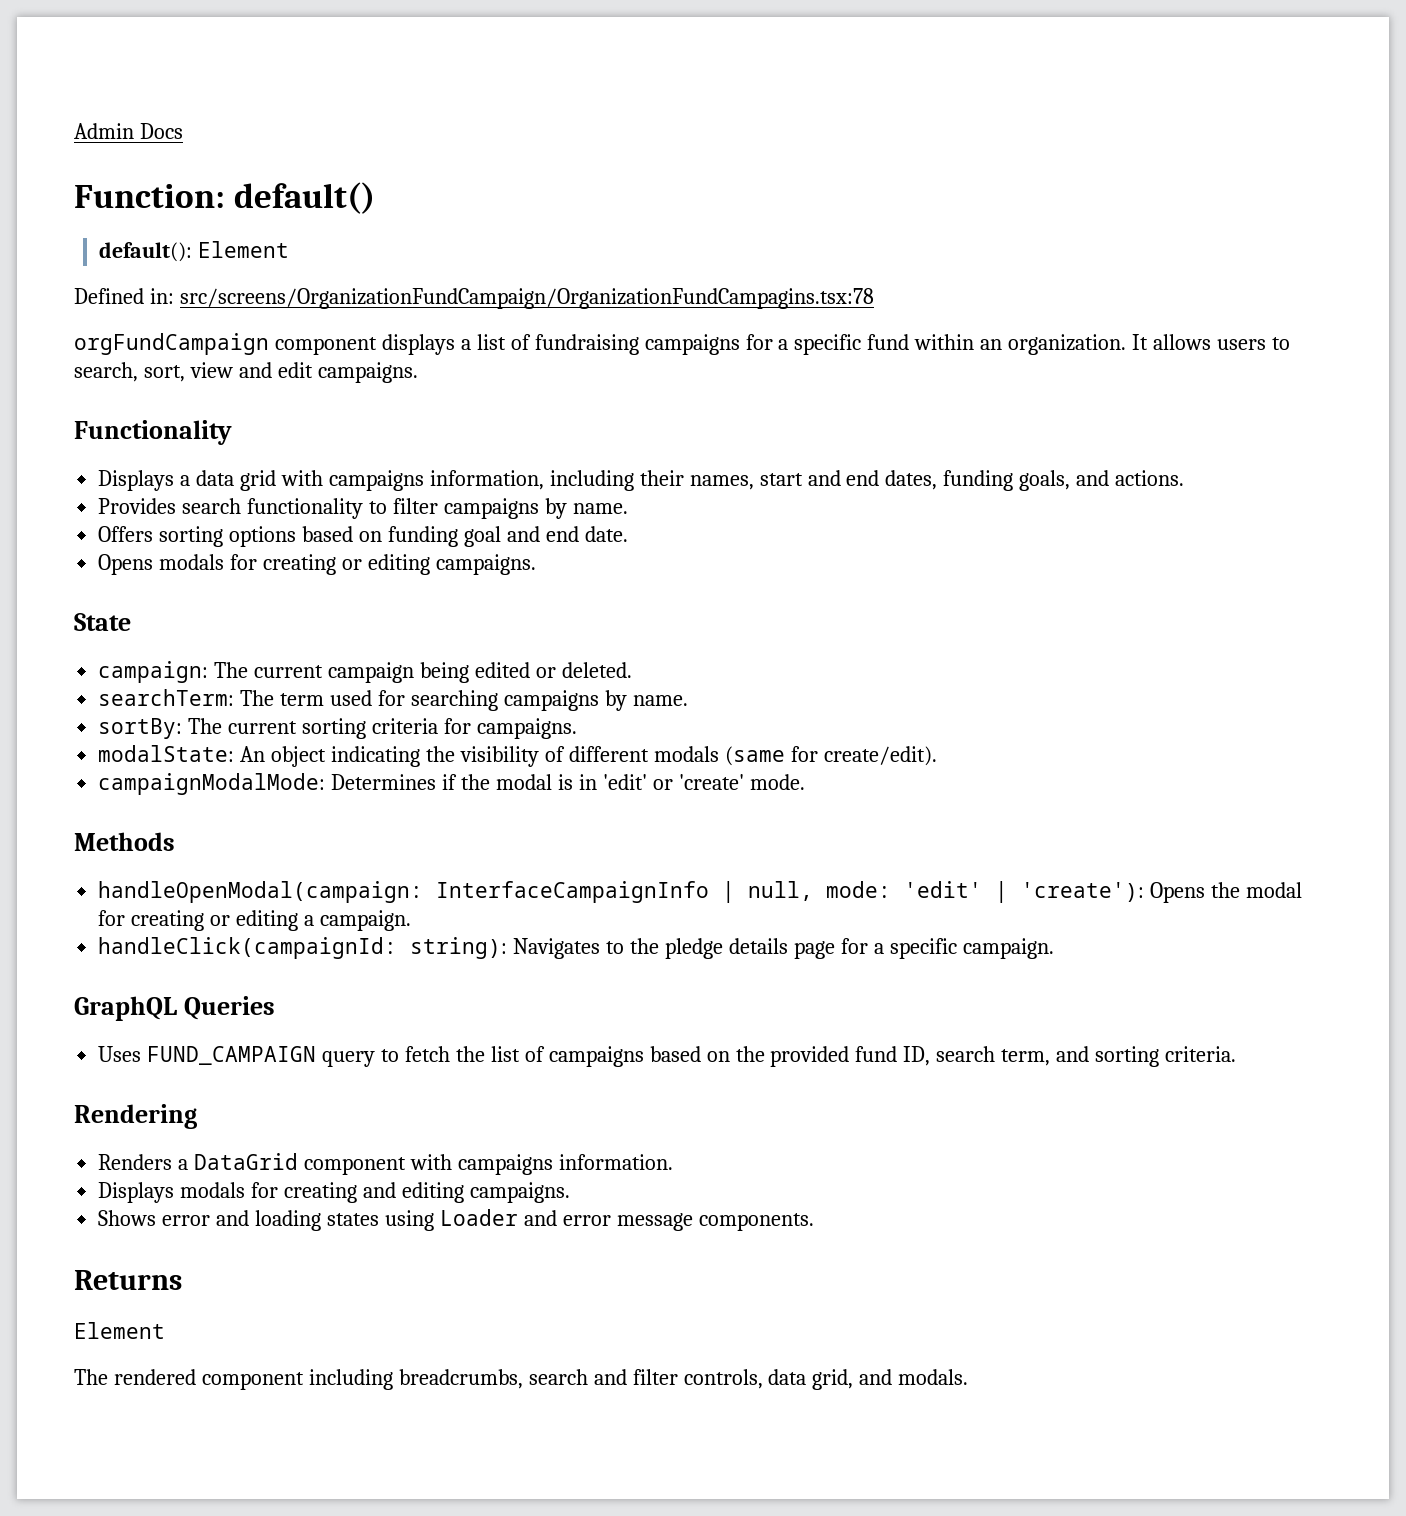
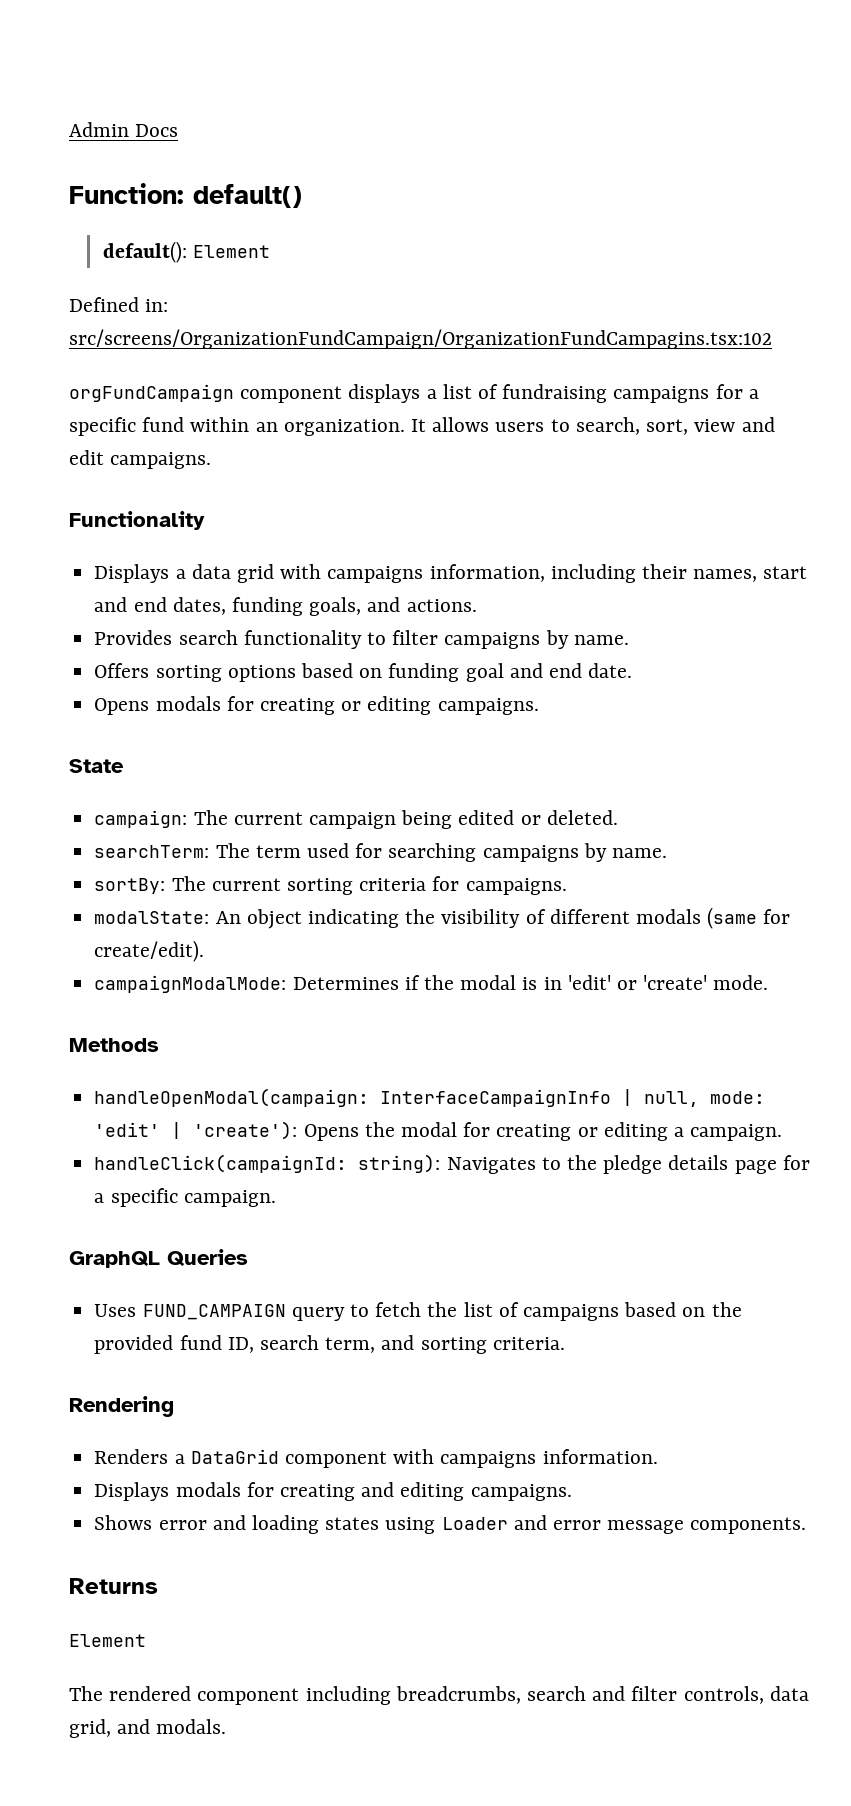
[179,288,874,309] src/screens/OrganizationFundCampaign/OrganizationFundCampagins.tsx:78 -> [69,329,772,349] src/screens/OrganizationFundCampaign/OrganizationFundCampagins.tsx:102

